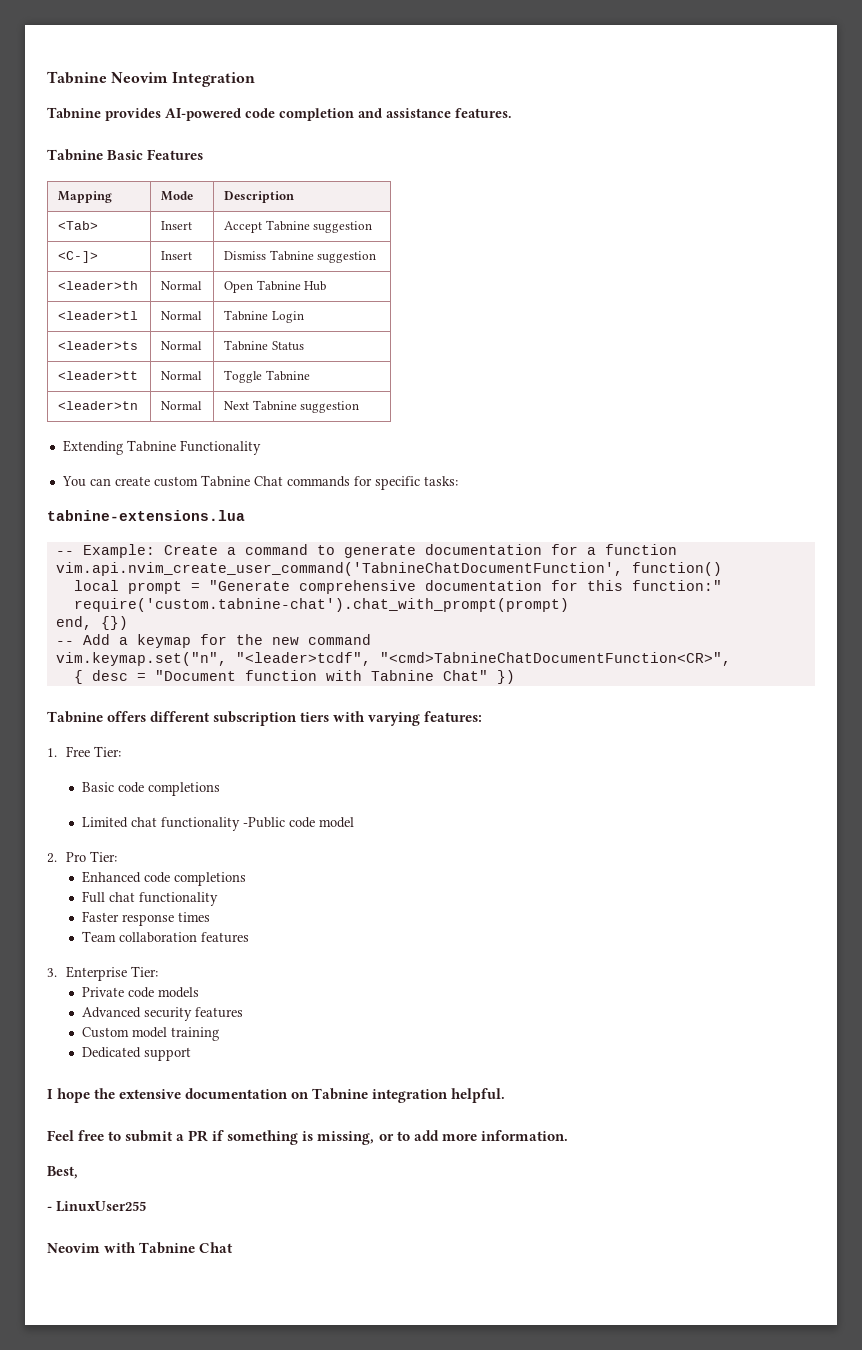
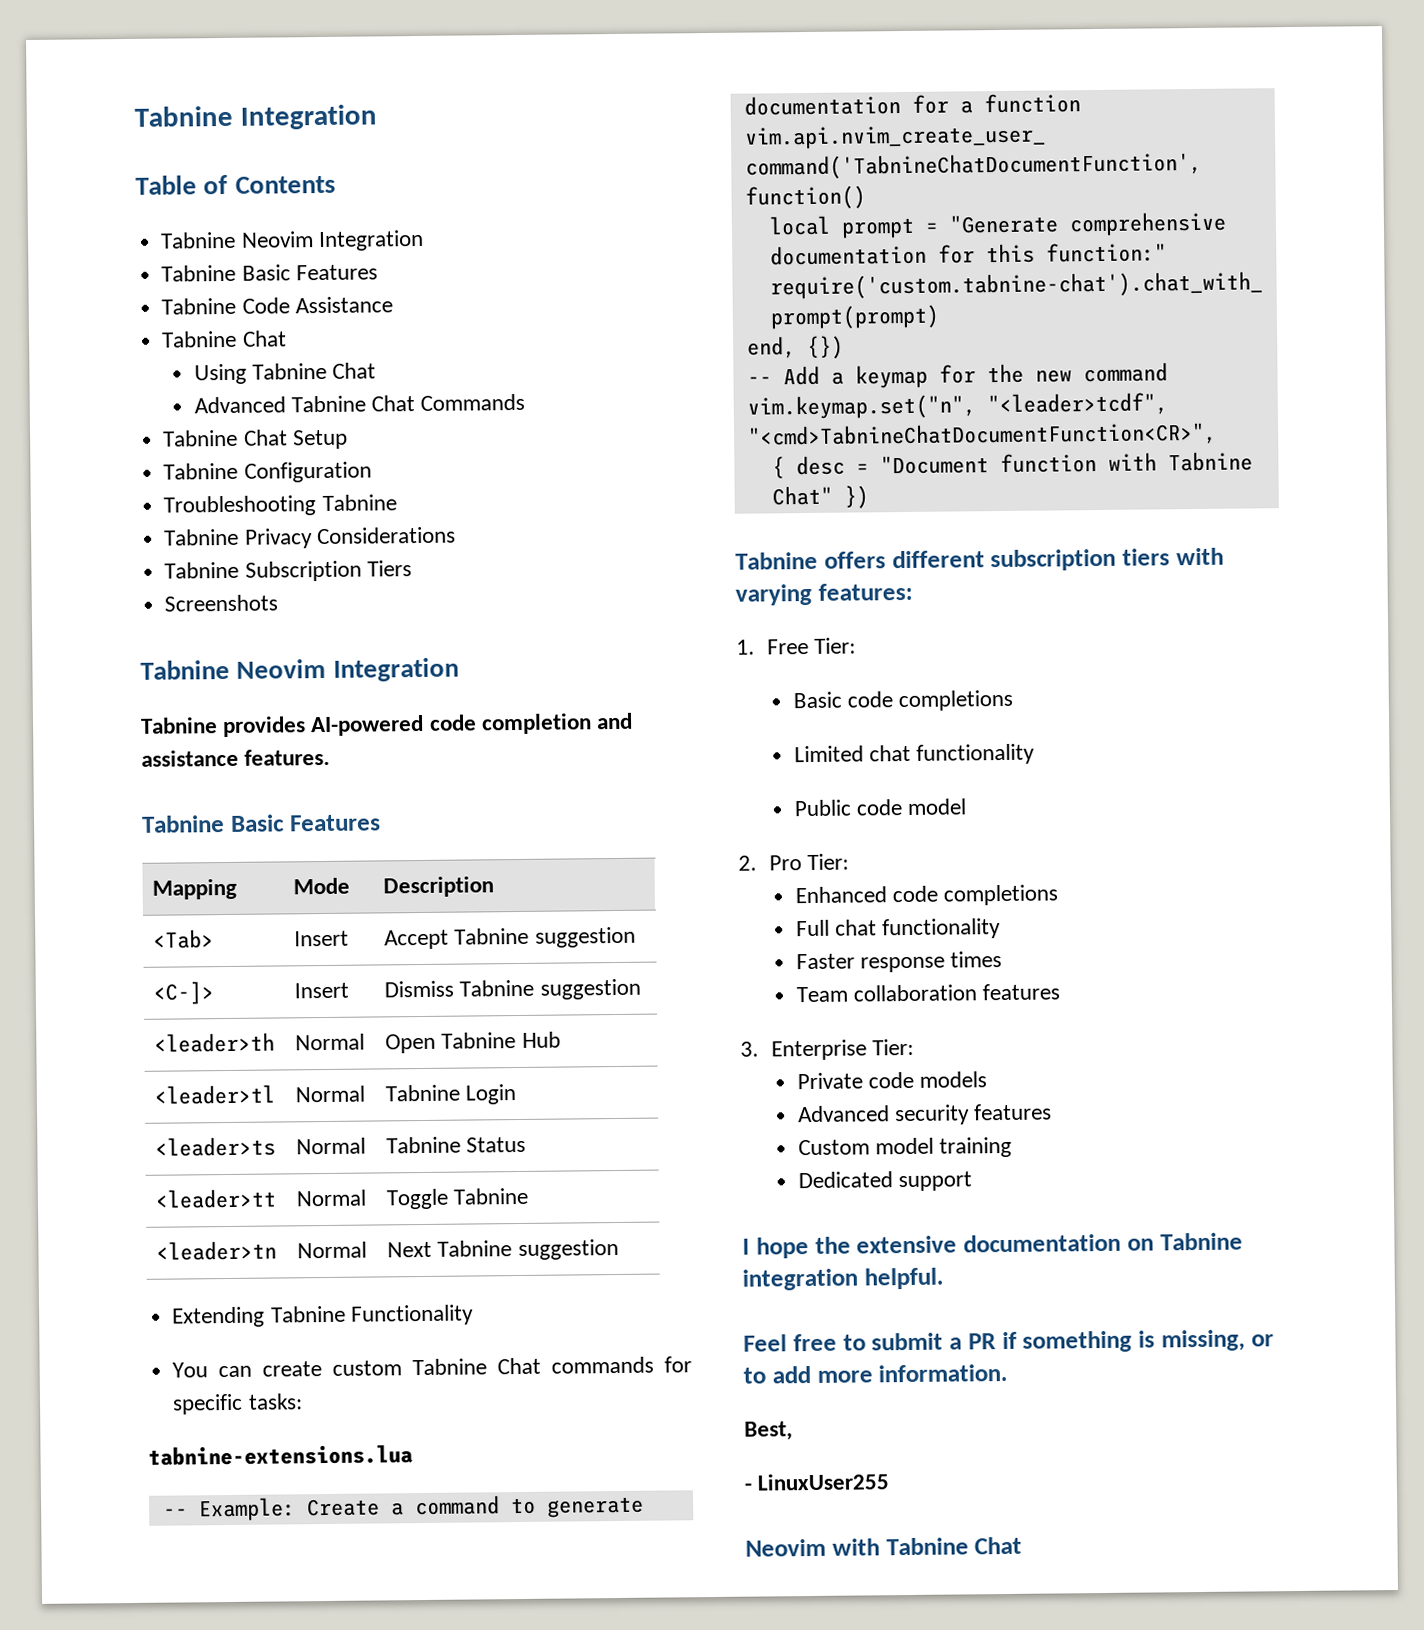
[47,71,107,84] Tabnine -> [134,104,377,130] [135,174,336,195] [160,229,424,252] [161,264,378,282] [161,296,393,315] [161,330,287,348] [193,362,376,385] [193,393,526,414] [163,429,348,450] [163,461,372,483] [163,494,397,517] [164,526,456,549] [164,560,412,582] [164,594,279,612] [140,659,230,680] Tabnine Integration // Table of Contents // Tabnine Neovim Integration // Tabnine Basic Features // Tabnine Code Assistance // Tabnine Chat // Using Tabnine Chat // Advanced Tabnine Chat Commands // Tabnine Chat Setup // Tabnine Configuration // Troubleshooting Tabnine // Tabnine Privacy Considerations // Tabnine Subscription Tiers // Screenshots // Tabnine
[243,817,286,828] -Public -> [793,799,852,817] // Public

